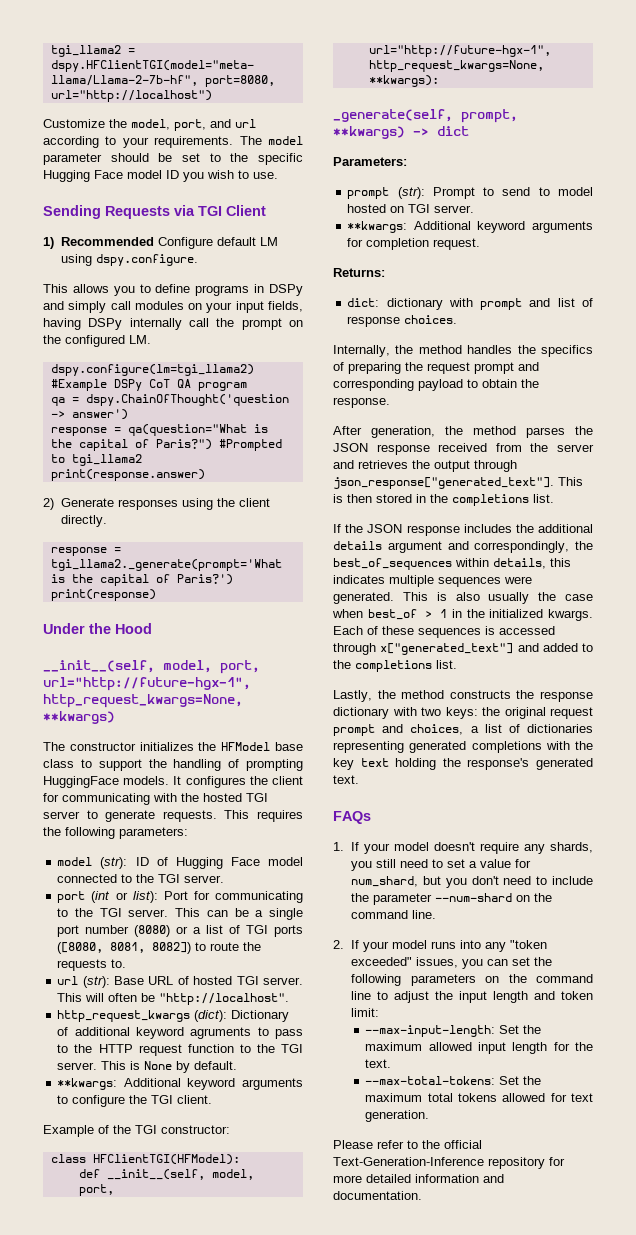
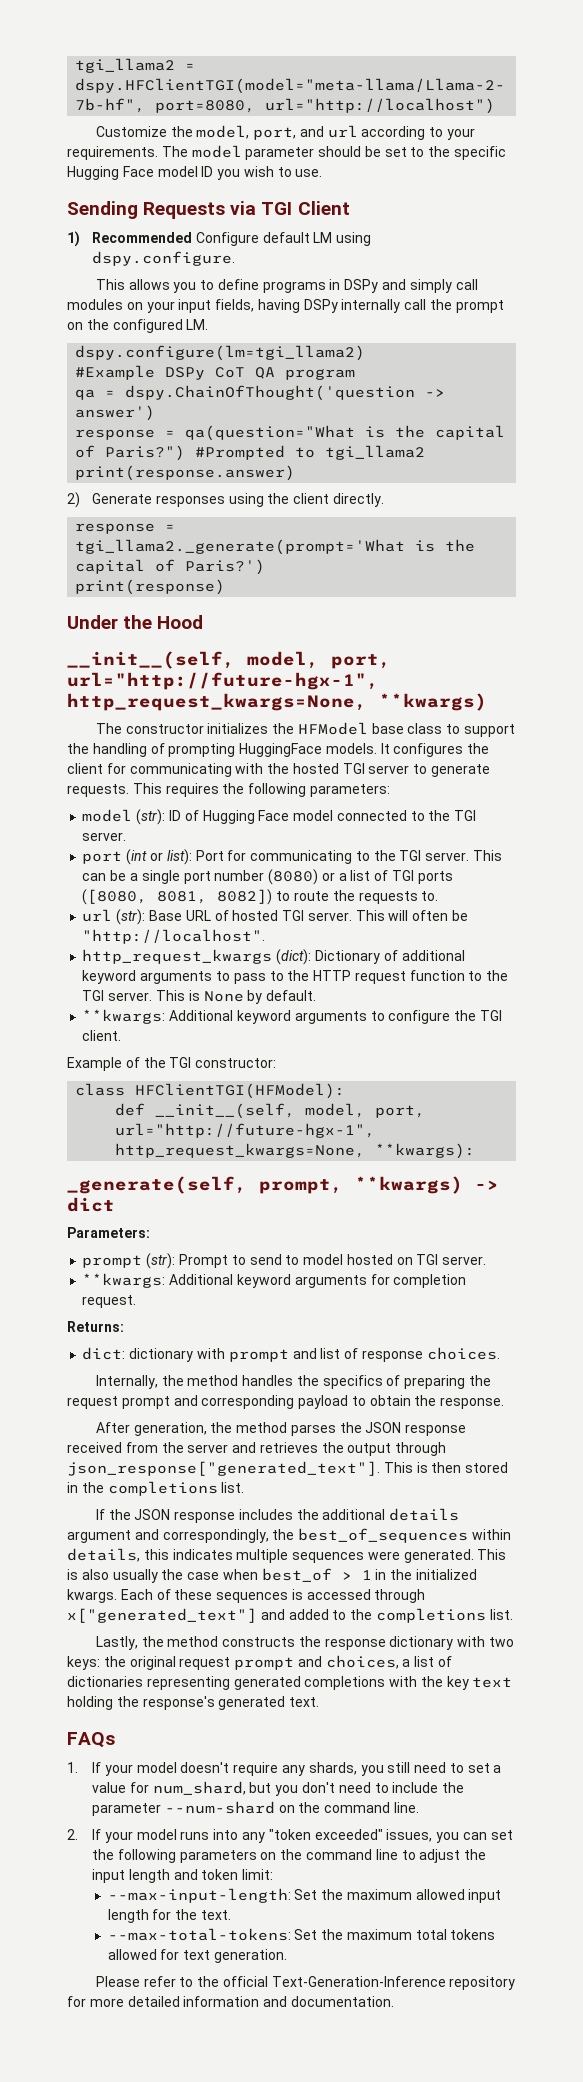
[190,1027,252,1039] agruments -> [140,971,213,984] arguments

